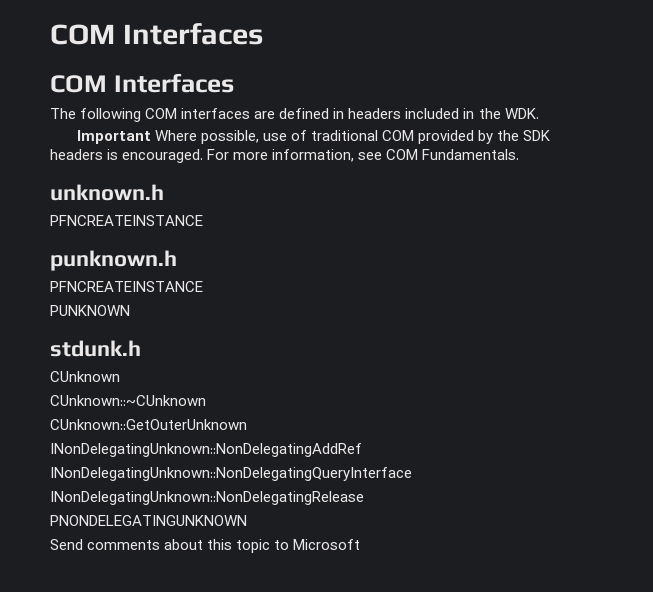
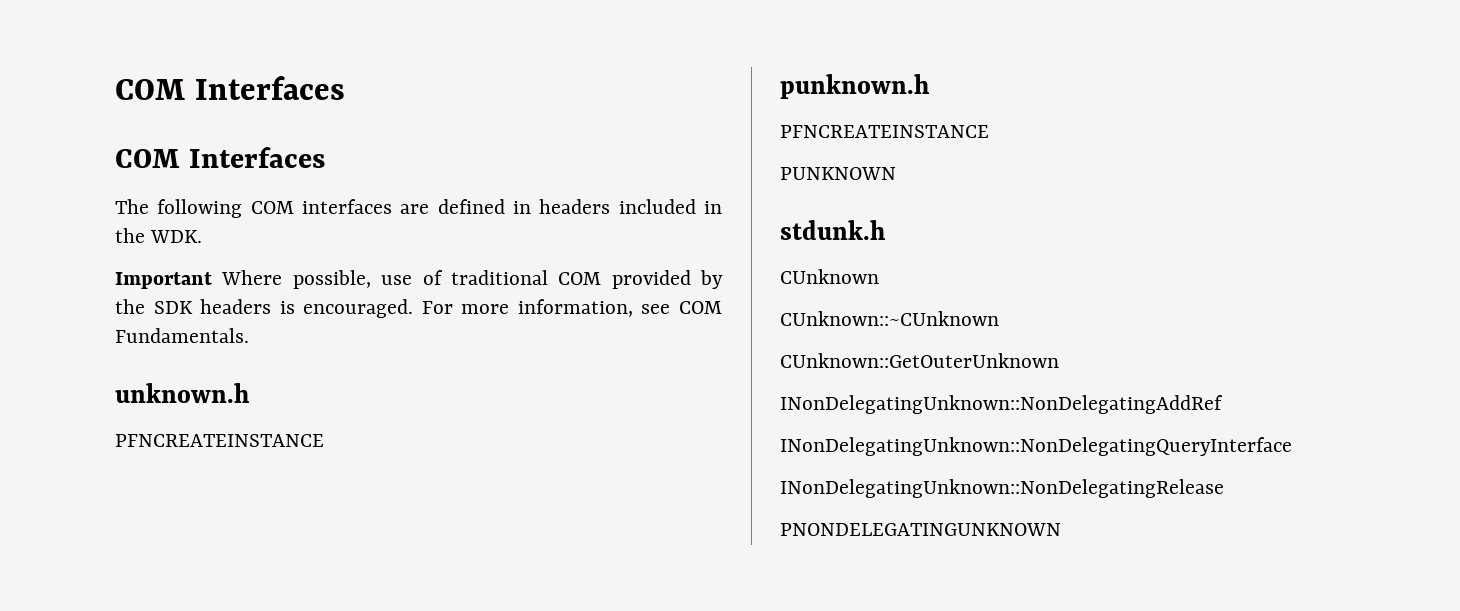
[50,539,361,553] // Send comments about this topic to Microsoft -> (1061, 529) none

